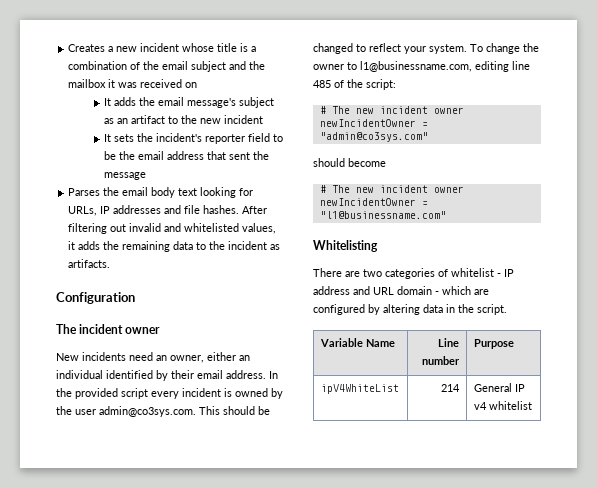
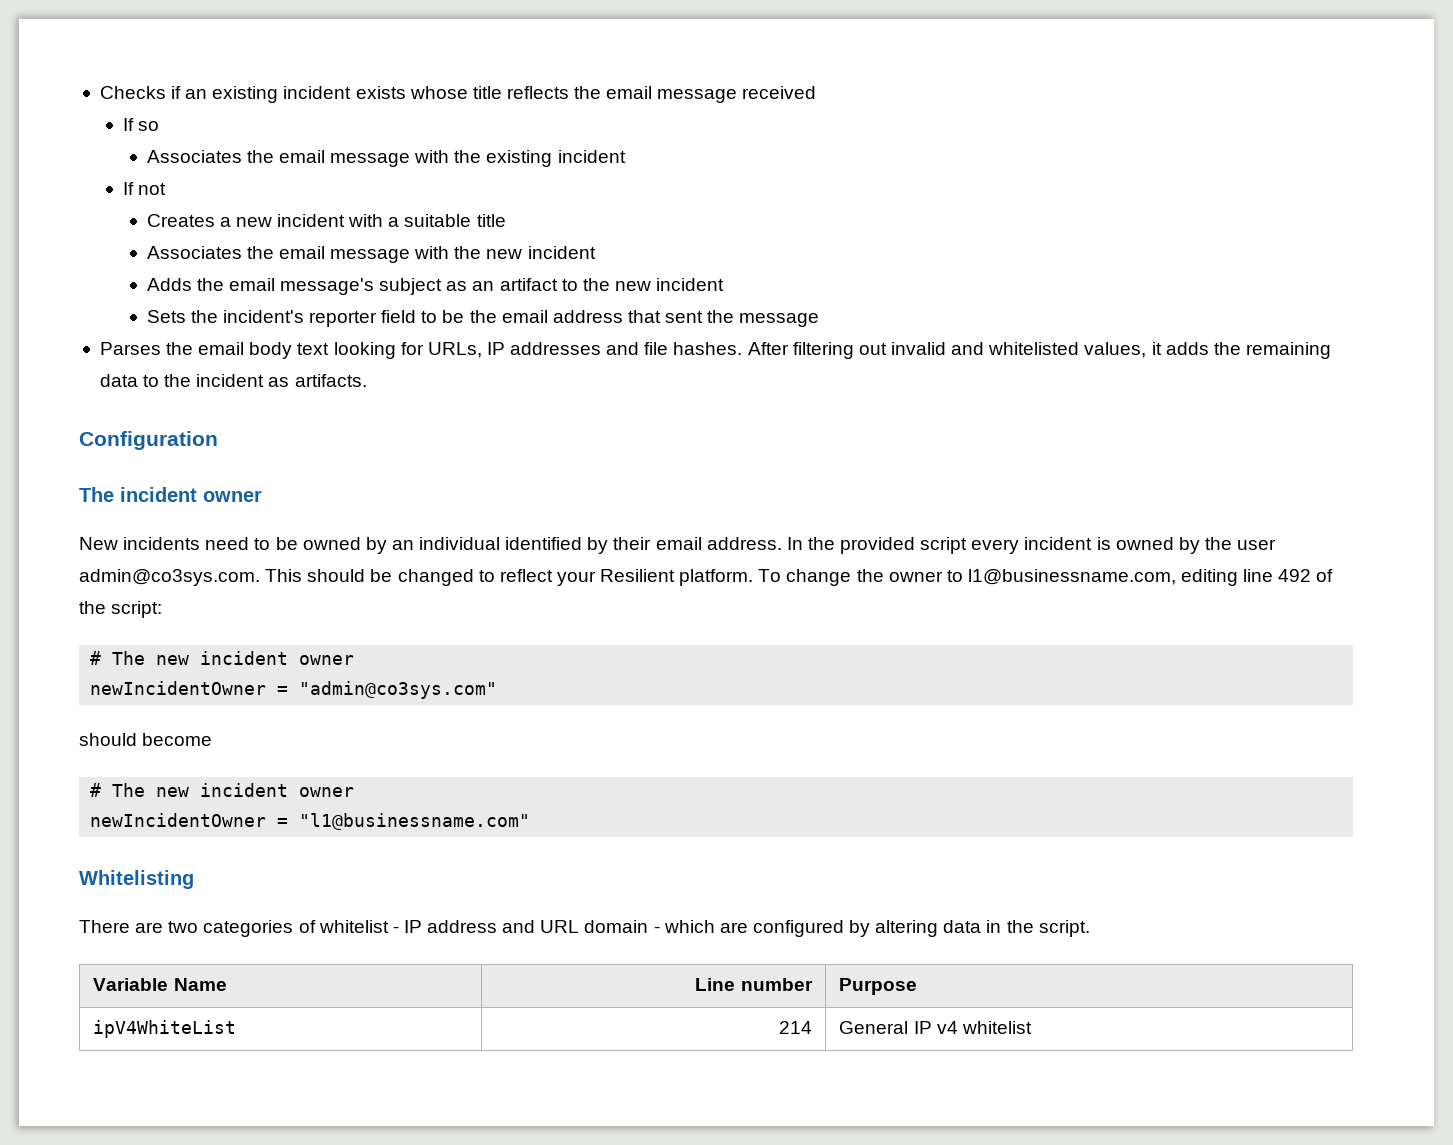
[68,43,257,52] [68,61,266,72] [68,79,198,88] [104,97,137,106] Creates a new incident whose title is a combination of the email subject and the mailbox it was received on // It adds -> [99,86,817,103] [123,118,160,131] [146,150,626,167] [123,182,167,195] [146,214,506,227] [146,246,596,263] [146,278,192,291] Checks if an existing incident exists whose title reflects the email message received // If so // Associates the email message with the existing incident // If not // Creates a new incident with a suitable title // Associates the email message with the new incident // Adds
[104,134,135,142] It sets -> [146,310,186,323] Sets
[156,352,236,363] an owner, either -> [254,537,387,554] to be owned by
[429,44,467,54] system. -> [600,569,754,586] Resilient platform.
[313,80,331,88] 485 -> [1278,569,1312,582] 492

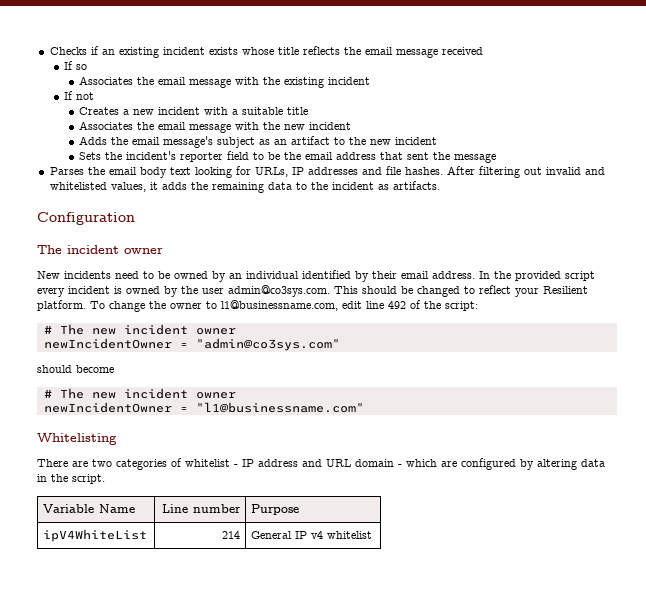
[1181,569,1239,586] editing -> [342,301,362,309] edit

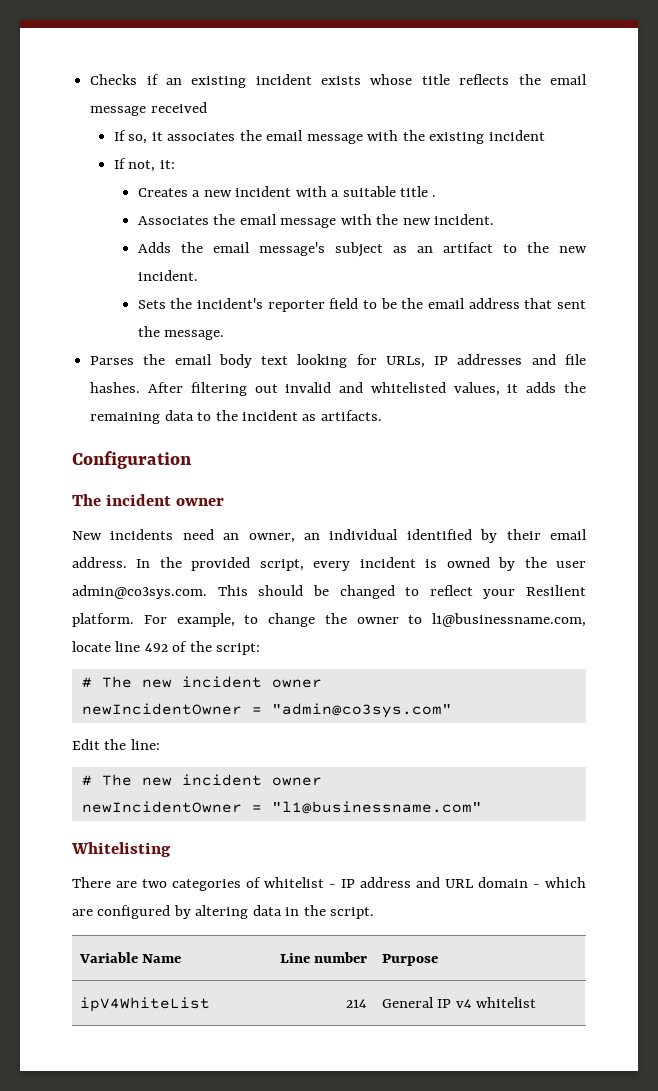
[76,64,88,70] [79,76,134,85] so // Associates -> [128,132,236,144] so, it associates
[76,92,95,100] not -> [128,160,175,172] not, it:
(309, 111) none -> [432,195,437,197] .
[309,122,352,130] incident -> [434,214,495,225] incident.
[395,137,438,145] incident -> [137,270,198,281] incident.
[454,153,497,163] message -> [164,330,225,340] message.
[143,271,226,282] to be owned by -> [223,533,295,543] an owner,
[565,271,595,281] script -> [259,559,304,571] script,
[90,301,105,309] To -> [143,613,259,627] For example, to
[342,301,362,309] edit -> [72,641,111,652] locate
[37,365,114,373] should become -> [72,739,160,750] Edit the line:

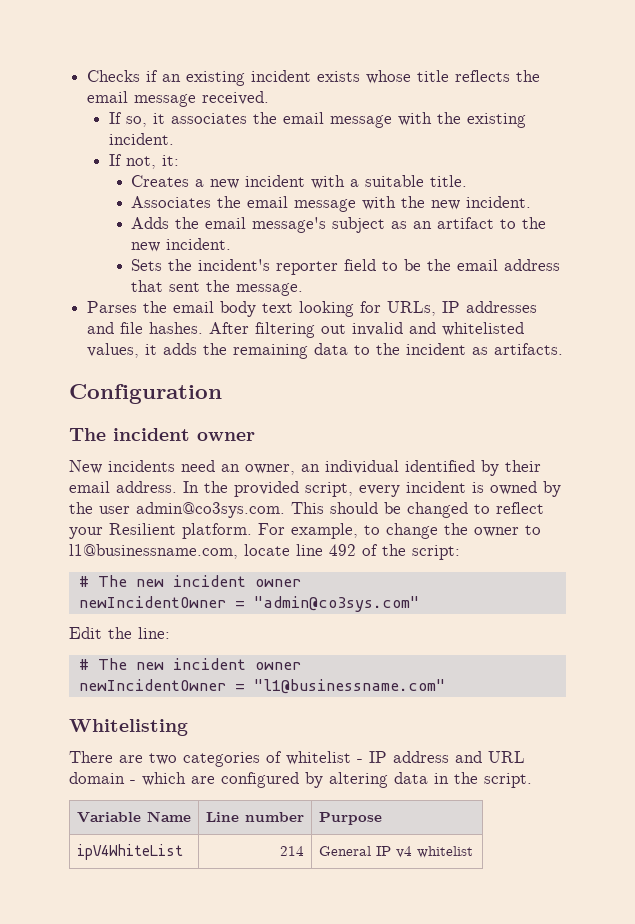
[150,102,207,113] received -> [202,91,270,105] received.
[488,130,545,141] incident -> [109,133,175,145] incident.
[400,186,437,197] title . -> [430,175,468,187] title.

